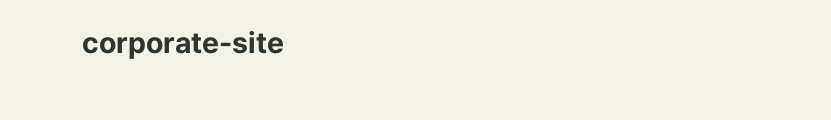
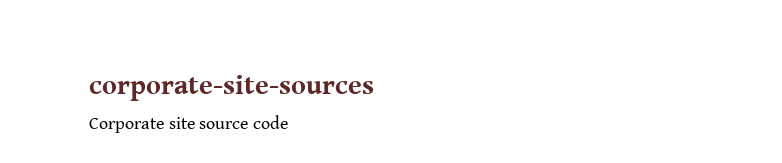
[82,30,284,59] corporate-site -> [89,75,374,101] [89,115,289,133] corporate-site-sources // Corporate site source code

